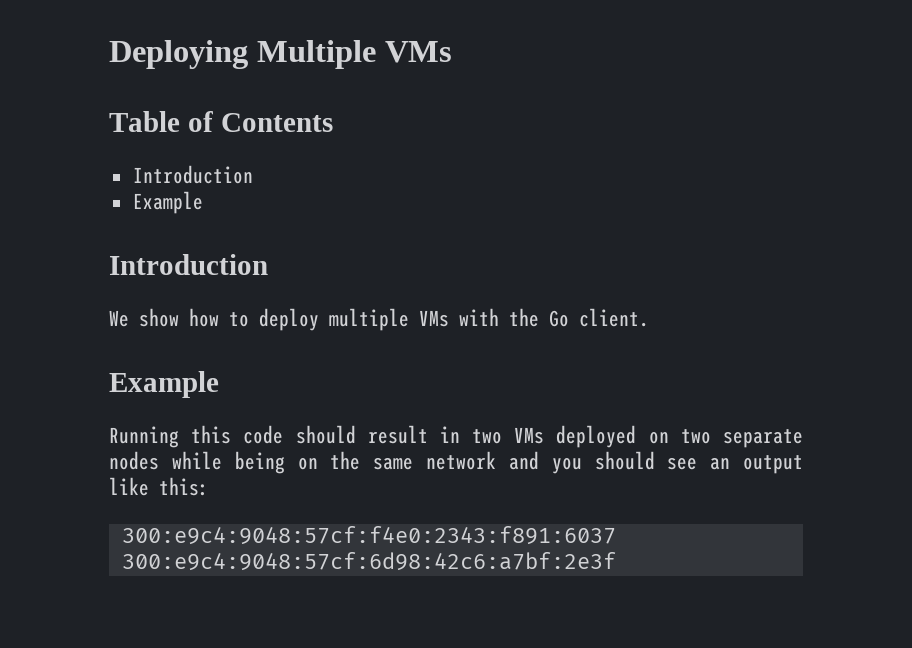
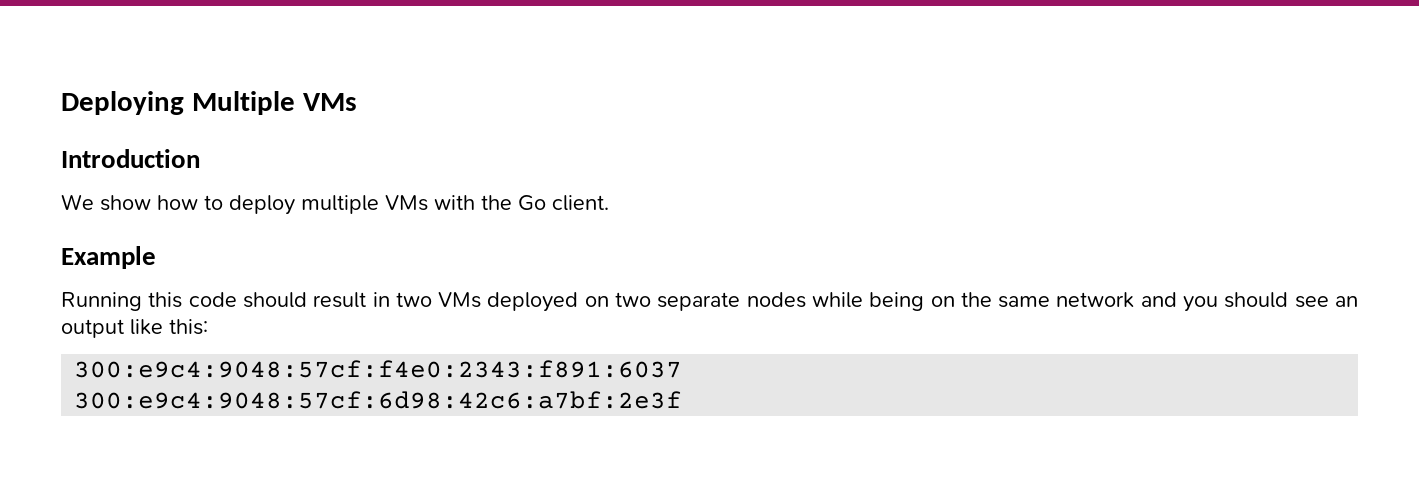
[109,111,333,132] [132,165,253,184] [132,191,203,214] // Table of Contents // Introduction // Example -> (357, 102) none

